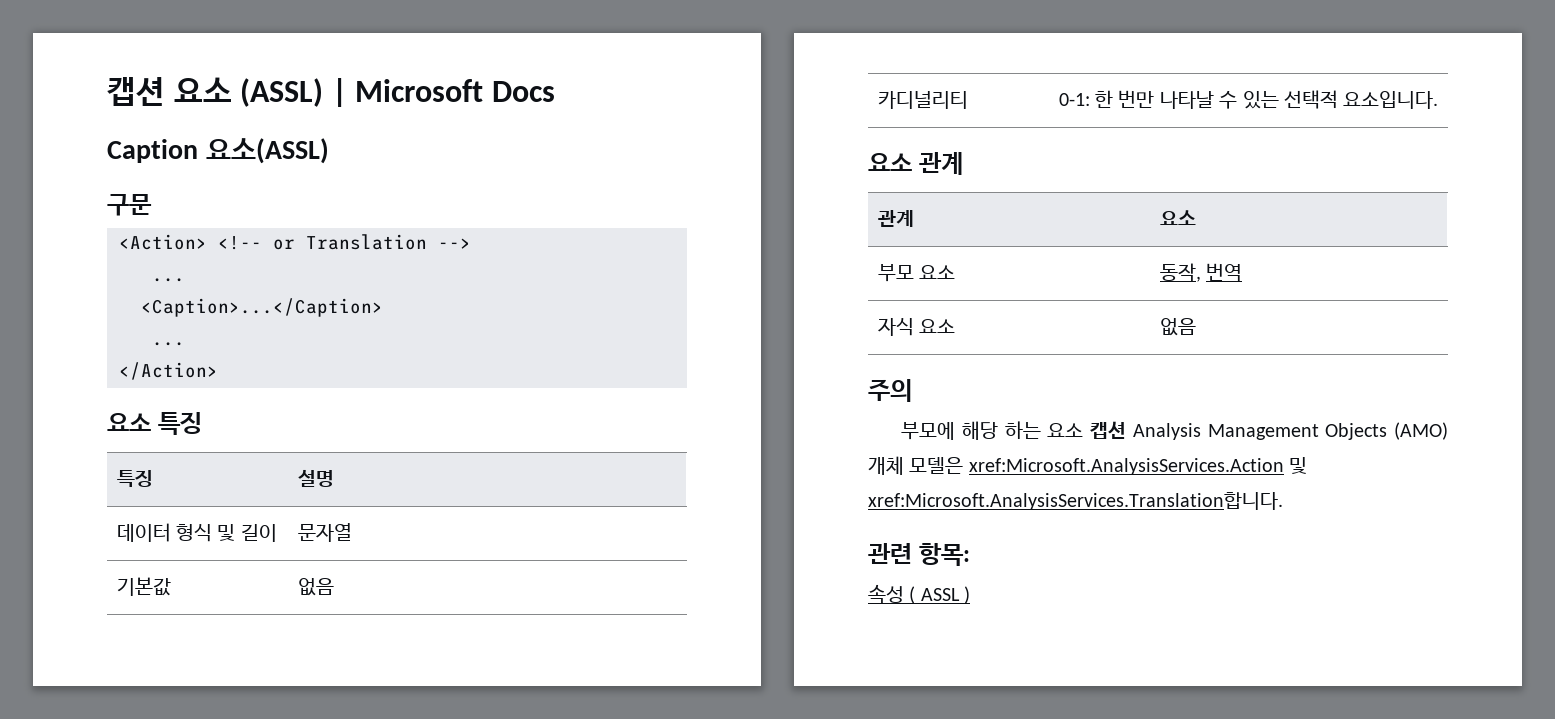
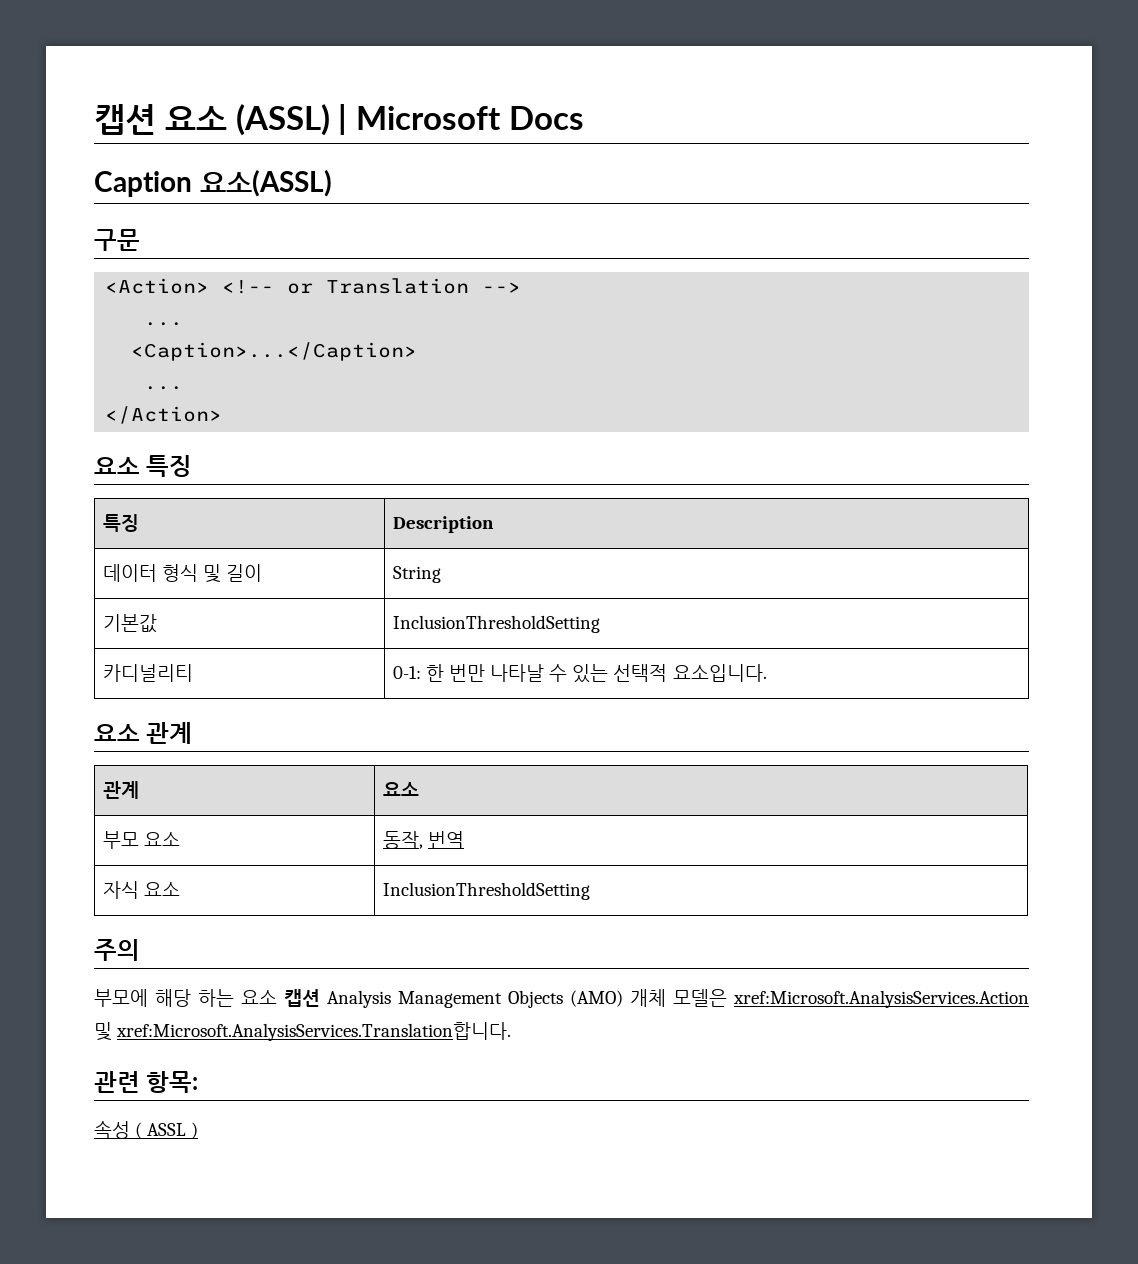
[297,469,334,487] 설명 -> [392,516,494,533] Description
[297,523,352,542] 문자열 -> [392,566,441,583] String
[297,578,334,596] 없음 -> [392,615,600,633] InclusionThresholdSetting
[1159,318,1196,336] 없음 -> [382,882,590,900] InclusionThresholdSetting

